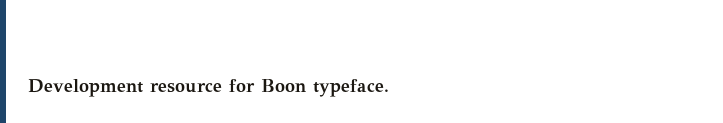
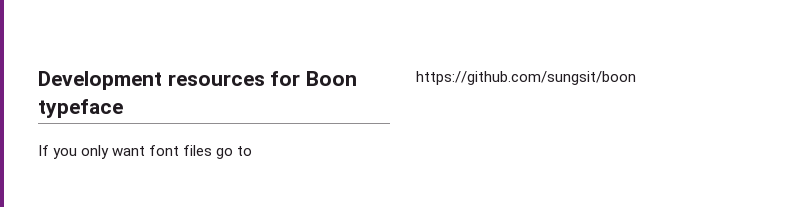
[150,82,222,93] resource -> [167,74,265,86] resources
[313,79,389,97] typeface. -> [38,99,123,118] [38,145,253,159] [416,71,636,85] typeface // If you only want font files go to https://github.com/sungsit/boon

